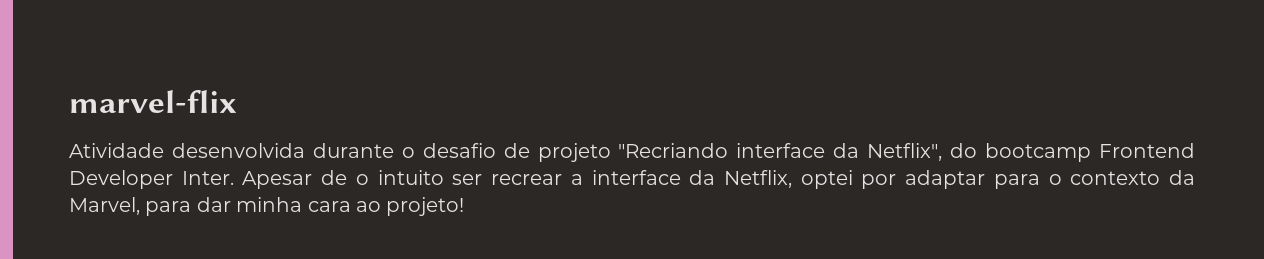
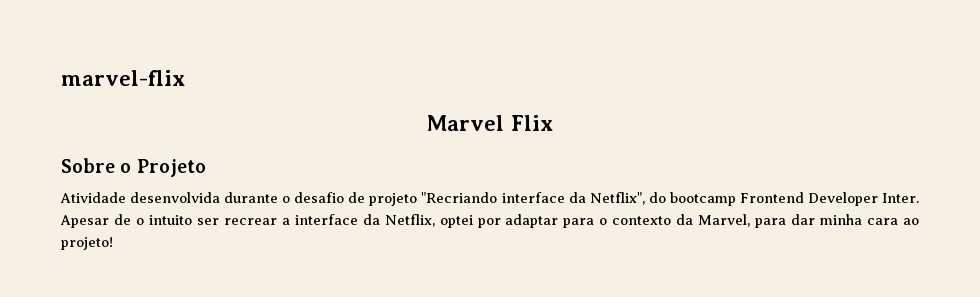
(237, 101) none -> [427,115,553,131] [61,158,206,177] // Marvel Flix // Sobre o Projeto

